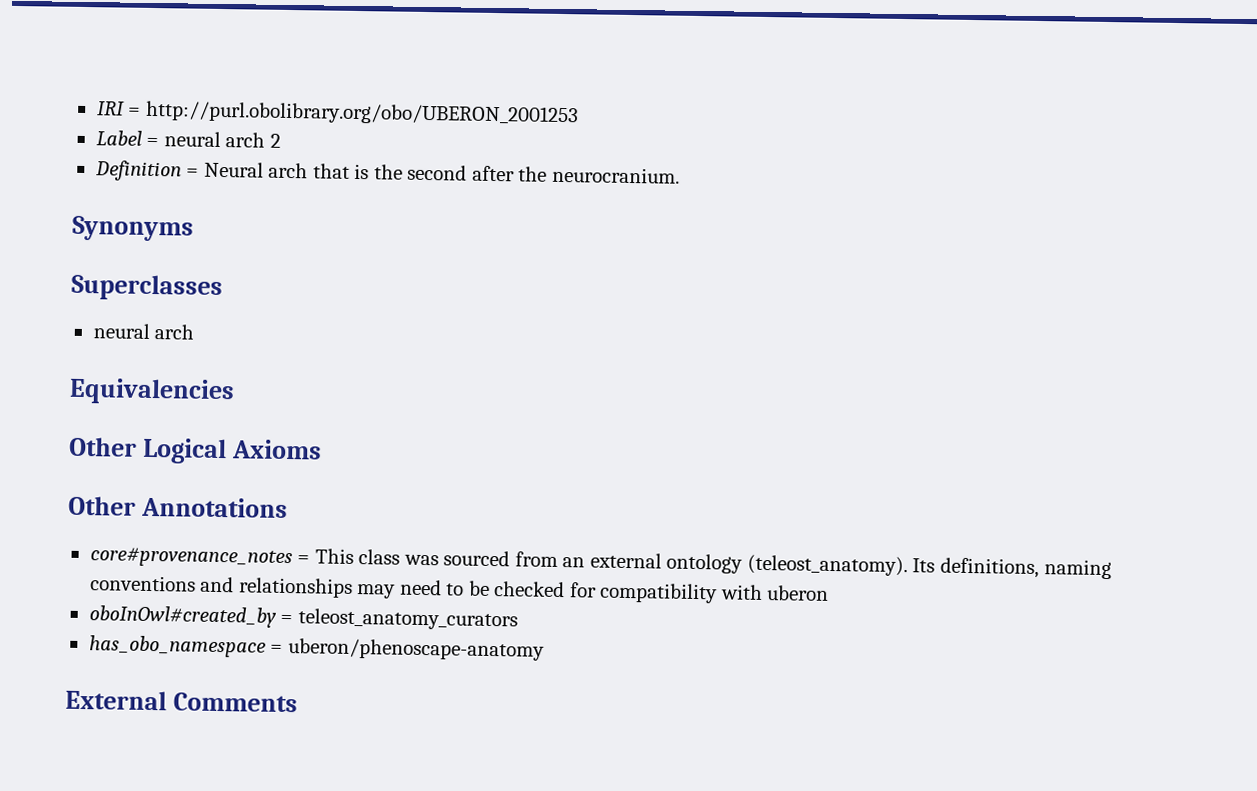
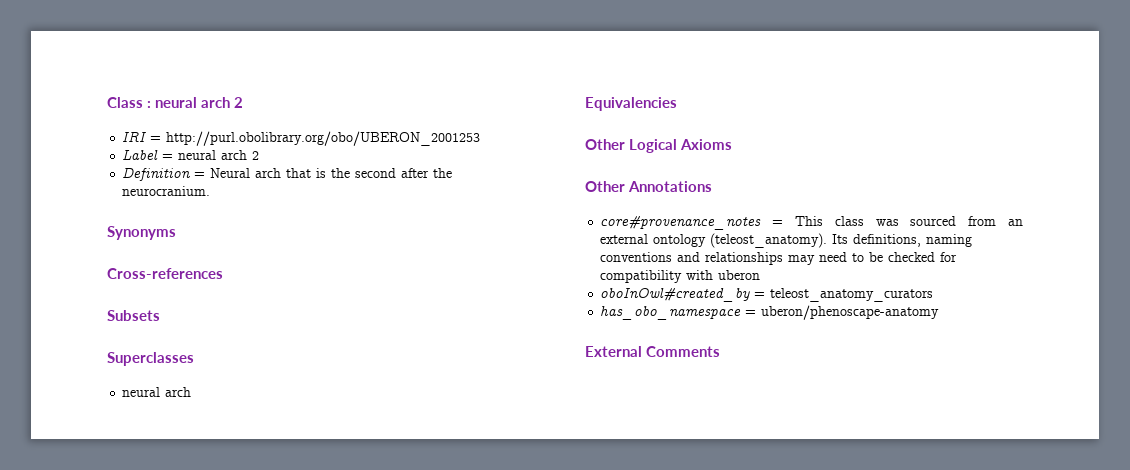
(96, 108) none -> [107,97,244,108] Class : neural arch 2 //
(194, 228) none -> [107,268,223,279] [107,310,160,321] // Cross-references // Subsets

